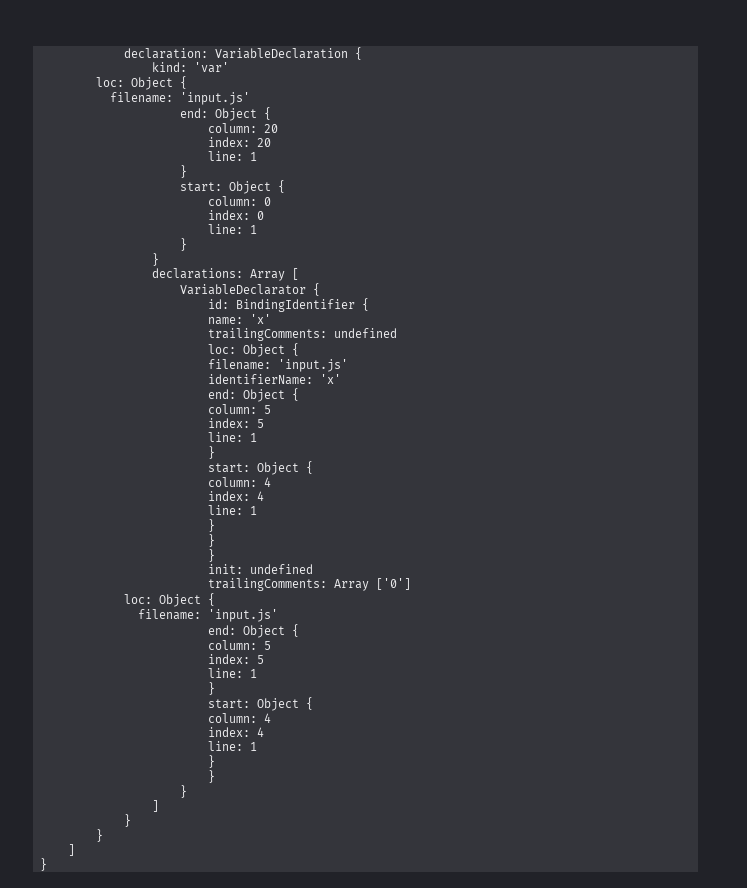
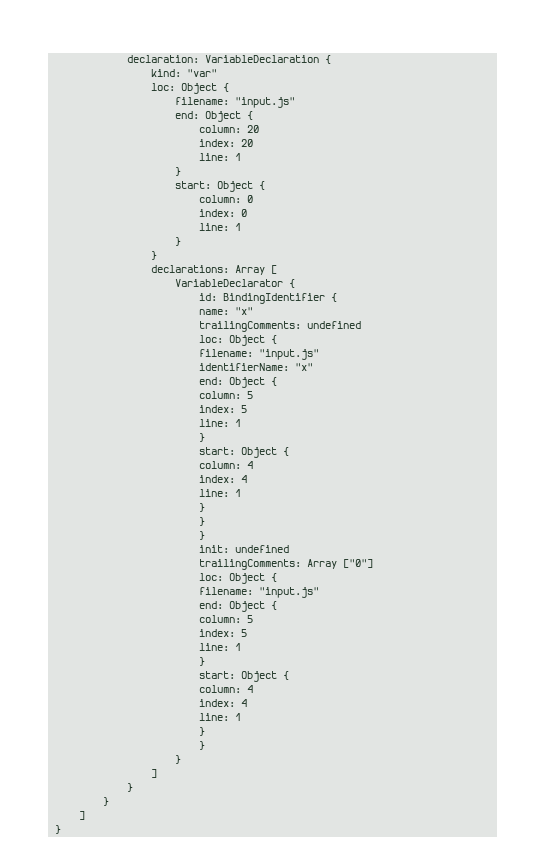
[193,62,229,73] [95,76,187,90] [109,92,250,105] 'var' // loc: Object { // filename: 'input.js' -> [186,69,217,77] [150,83,229,94] [174,97,295,108] "var" // loc: Object { // filename: "input.js"
[249,314,271,324] 'x' -> [234,307,253,315] "x"
[277,359,348,372] 'input.js' -> [258,349,319,360] "input.js"
[319,374,341,384] 'x' -> [294,363,313,371] "x"
[375,578,411,590] [123,593,215,607] [137,609,278,622] ['0'] // loc: Object { // filename: 'input.js' -> [342,559,373,568] [198,573,277,584] [198,587,319,598] ["0"] // loc: Object { // filename: "input.js"

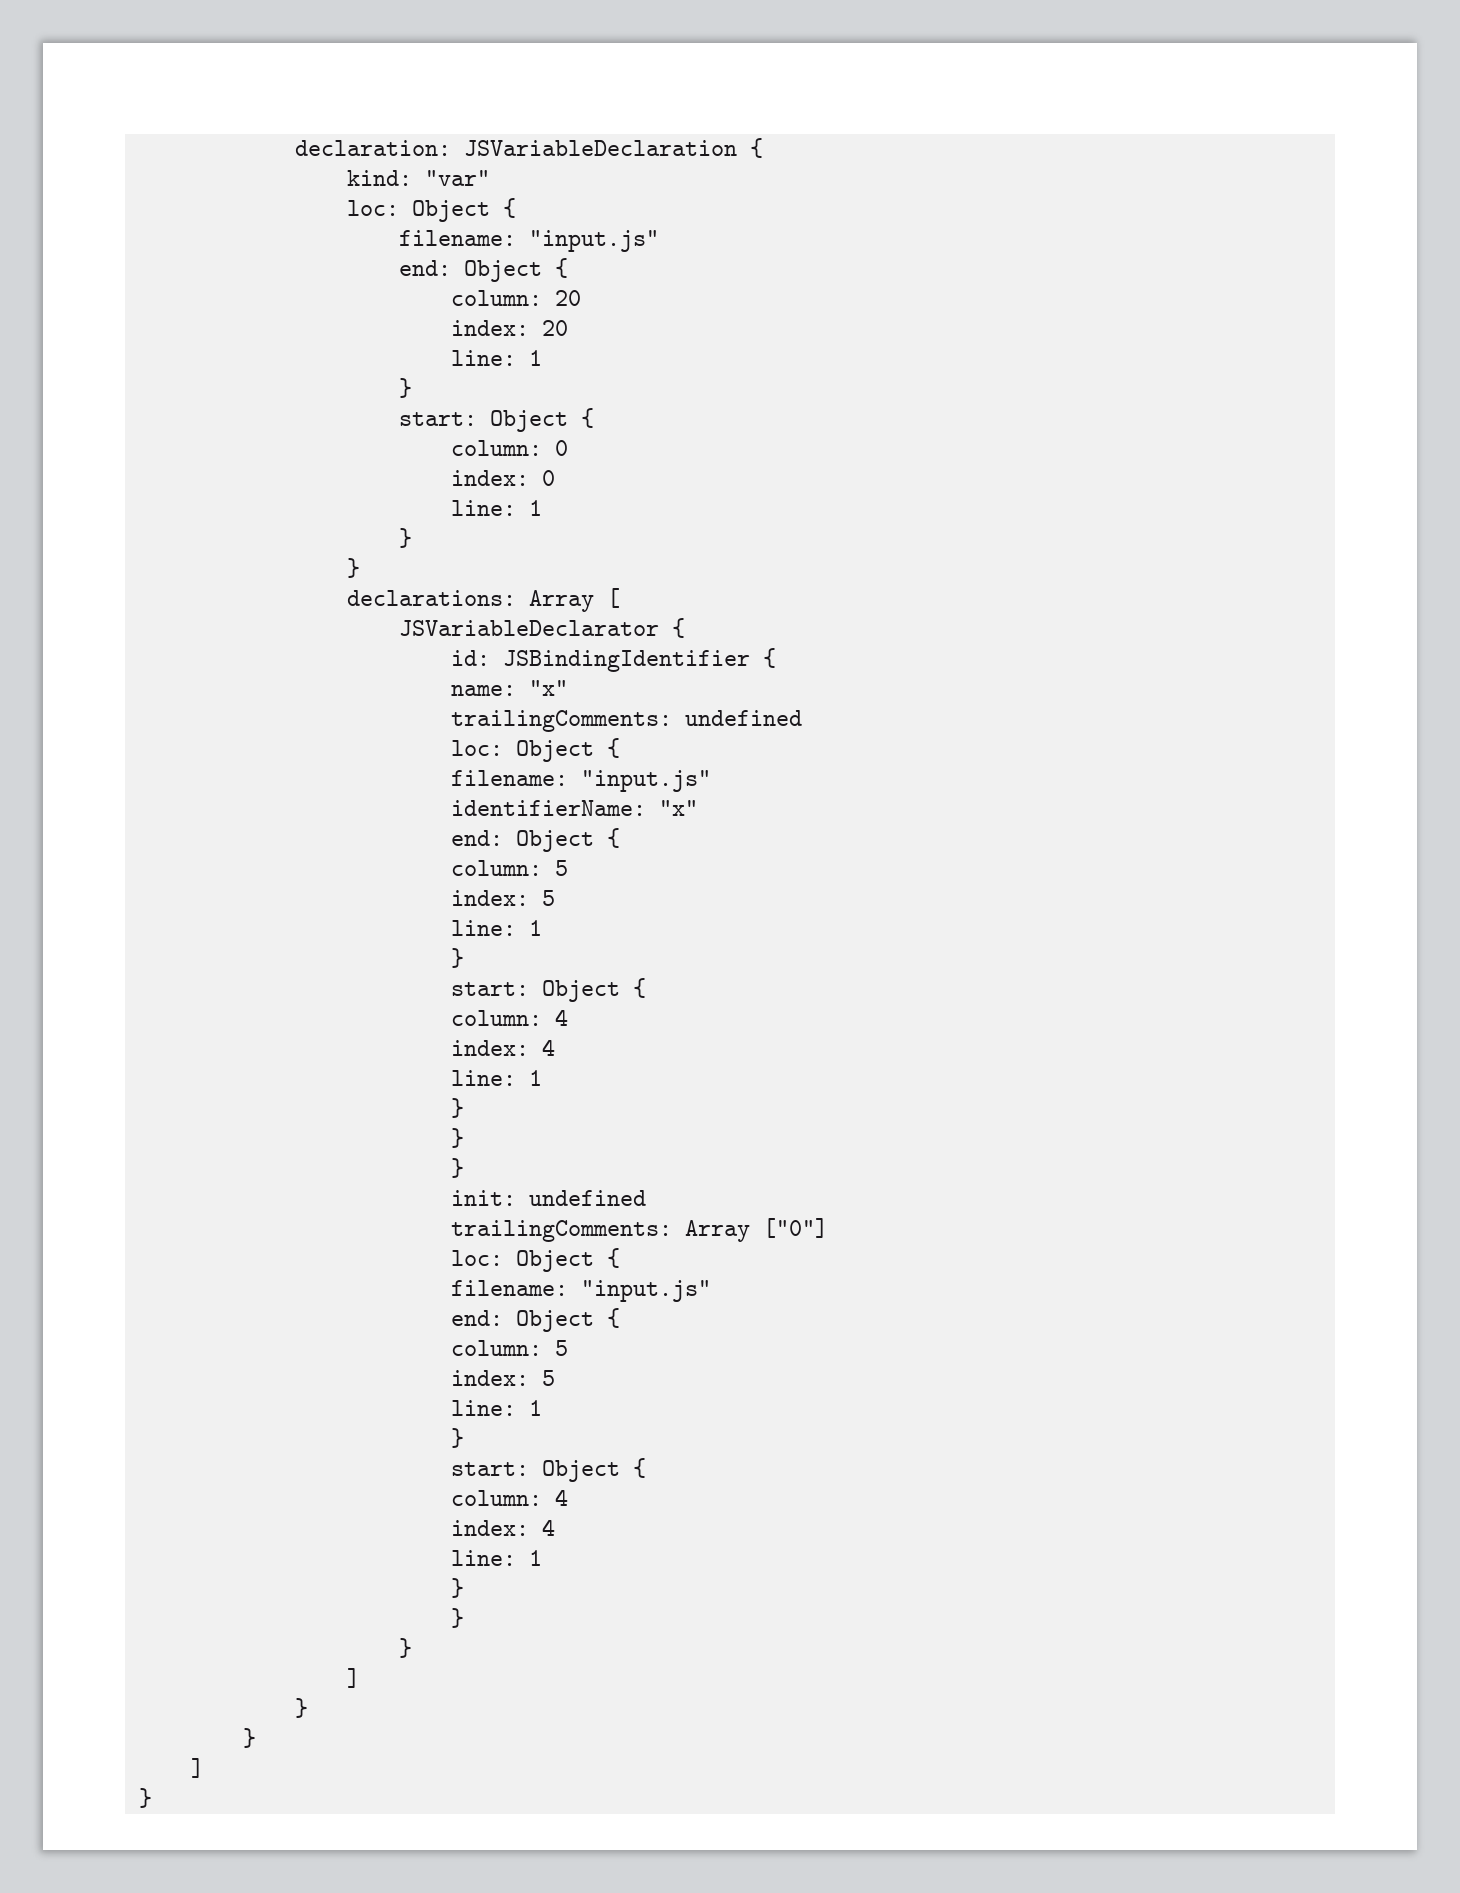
[204,55,319,63] VariableDeclaration -> [463,140,737,156] JSVariableDeclaration
[174,279,283,287] VariableDeclarator -> [398,620,659,636] JSVariableDeclarator
[222,293,325,304] BindingIdentifier -> [502,650,750,672] JSBindingIdentifier

